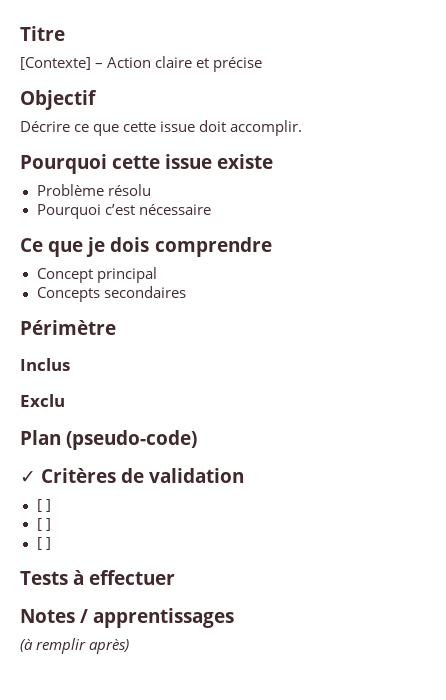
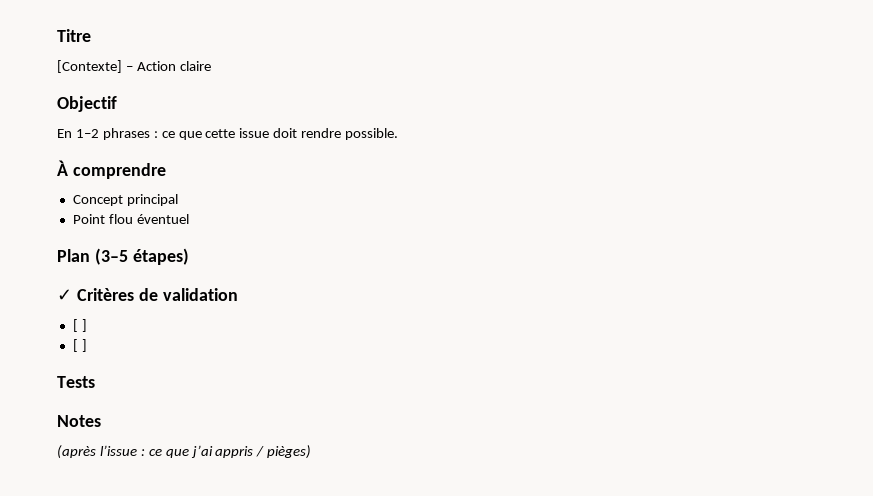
[196,57,263,72] et précise -> (211, 66) none
[20,121,70,132] Décrire -> [57,128,158,140] En 1–2 phrases :
[230,120,303,136] [20,154,274,174] [36,184,151,196] [36,204,211,219] [20,237,272,257] [36,267,157,283] [36,286,186,302] [20,320,116,335] [20,358,70,371] [20,394,65,407] accomplir. // Pourquoi cette issue existe // Problème résolu // Pourquoi c’est nécessaire // Ce que je dois comprendre // Concept principal // Concepts secondaires // Périmètre // Inclus // Exclu -> [301,128,399,140] [57,160,166,179] [72,194,178,206] [72,214,189,224] rendre possible. // À comprendre // Concept principal // Point flou éventuel
[66,430,198,450] (pseudo-code) -> [94,248,189,265] (3–5 étapes)
[36,537,51,550] // [ ] -> (87, 345) none
[73,570,176,585] à effectuer -> (95, 382) none
[80,608,235,628] [20,638,130,654] / apprentissages // (à remplir après) -> [57,445,312,459] // (après l’issue : ce que j’ai appris / pièges)

